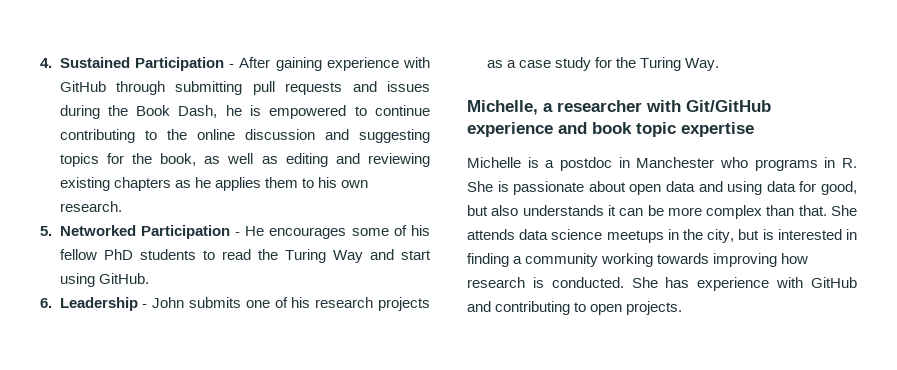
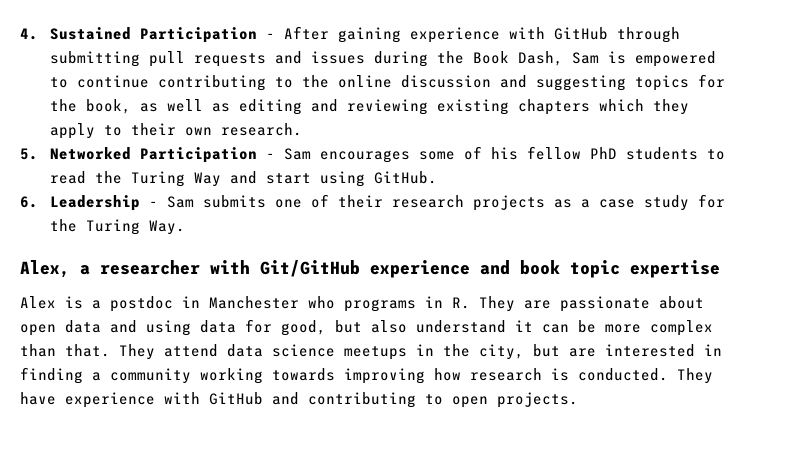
[225,105,242,116] he -> [571,52,599,64] Sam
[174,177,337,191] as he applies them to his -> [598,99,689,115] [49,123,176,139] which they apply to their
[245,226,265,236] He -> [283,148,311,160] Sam
[152,297,185,308] John -> [166,196,194,208] Sam
[291,297,311,308] his -> [337,195,383,208] their
[467,100,538,115] Michelle, -> [20,260,70,278] Alex,
[467,157,521,168] Michelle -> [20,296,56,309] Alex
[467,181,509,192] She is -> [479,296,551,312] They are
[522,205,604,216] understands -> [416,320,506,333] understand
[831,205,857,216] [467,229,515,240] She attends -> [119,344,218,360] They attend
[762,229,774,240] is -> [569,348,596,357] are
[631,277,690,288] She has -> [677,368,713,384] [20,392,56,405] They have

